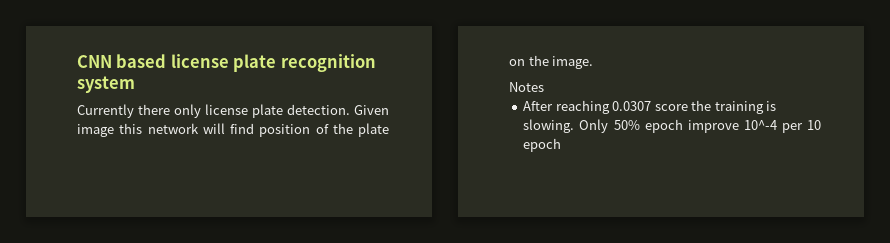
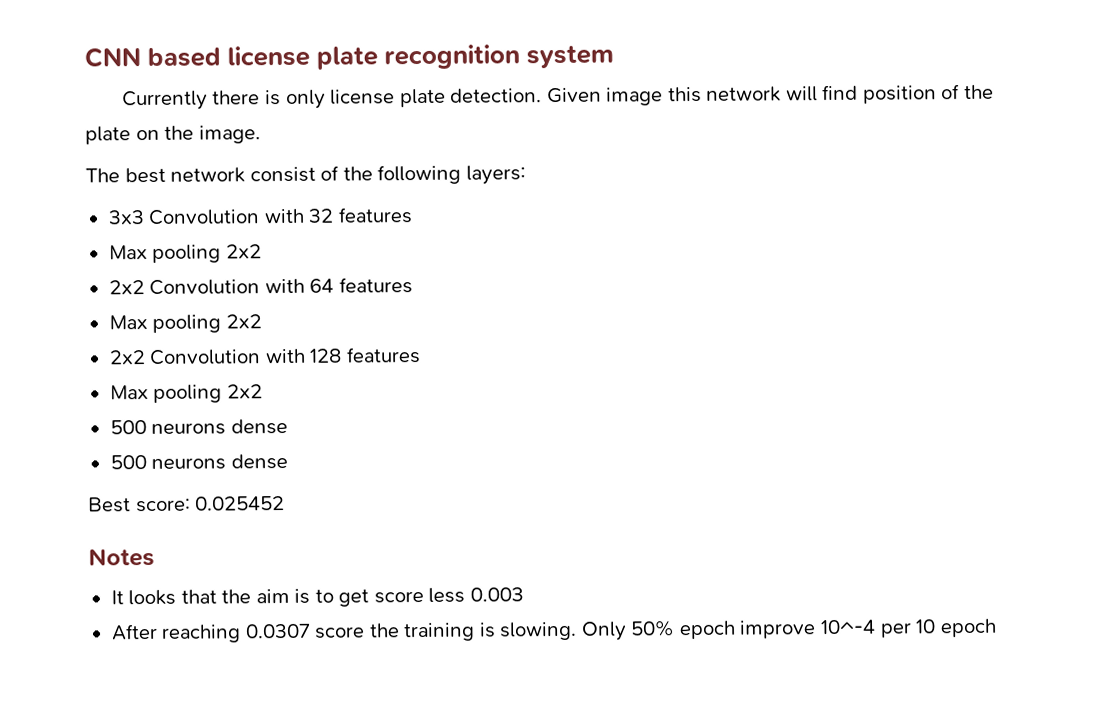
(170, 109) none -> [264,90,281,106] is
[509,82,544,92] Notes -> [85,164,526,185] [107,207,413,225] [108,244,262,263] [108,277,413,295] [108,314,262,333] [108,347,421,365] [109,384,263,403] [109,418,288,435] [109,453,288,470] [88,496,286,513] [88,547,155,567] [110,587,524,607] The best network consist of the following layers: // 3x3 Convolution with 32 features // Max pooling 2x2 // 2x2 Convolution with 64 features // Max pooling 2x2 // 2x2 Convolution with 128 features // Max pooling 2x2 // 500 neurons dense // 500 neurons dense // Best score: 0.025452 // Notes // It looks that the aim is to get score less 0.003

